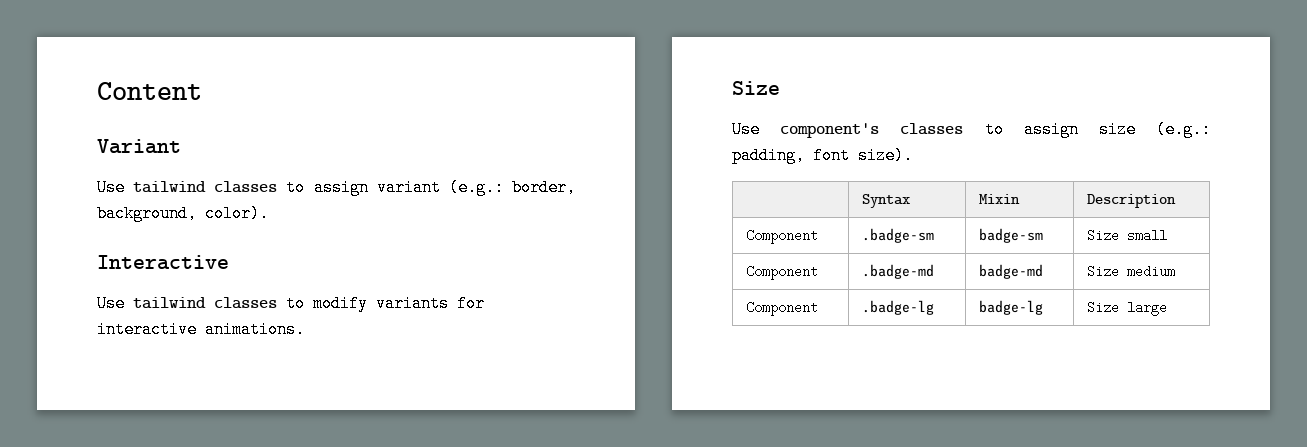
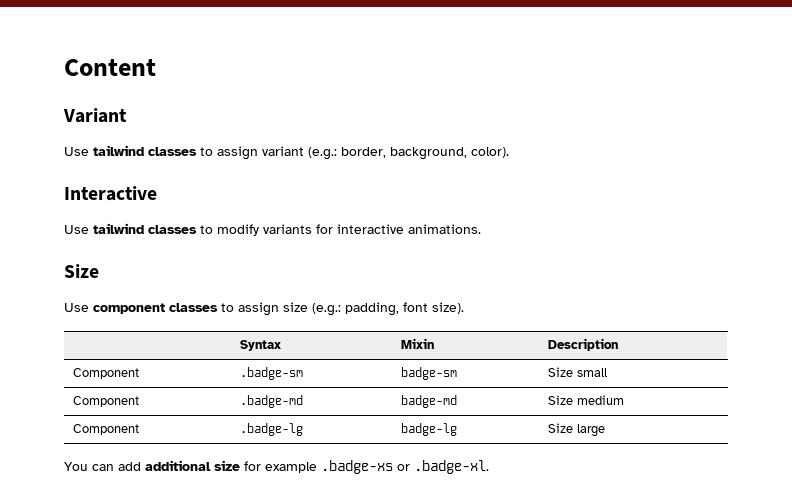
[780,123,880,138] component's -> [93,303,165,314] component
(1167, 308) none -> [64,460,489,474] // You can add additional size for example .badge-xs or .badge-xl.

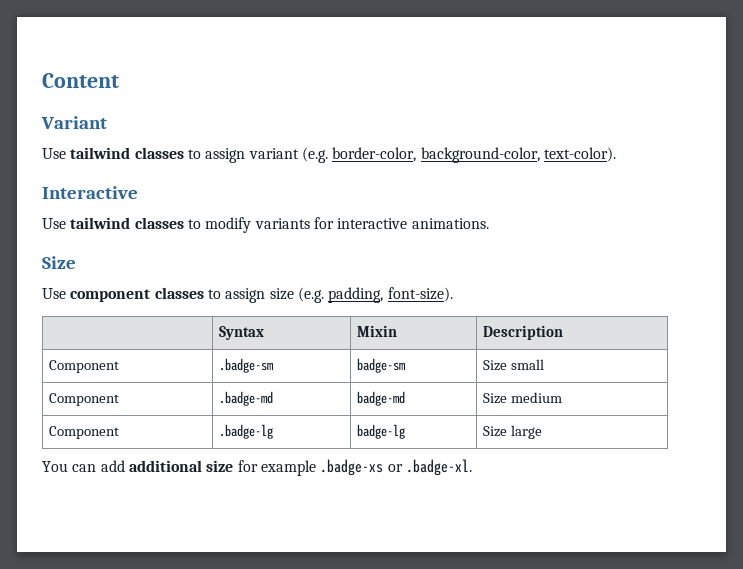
[308,147,509,160] (e.g.: border, background, color). -> [301,147,616,163] (e.g. border-color, background-color, text-color).
[312,302,464,316] (e.g.: padding, font size). -> [297,287,453,303] (e.g. padding, font-size).

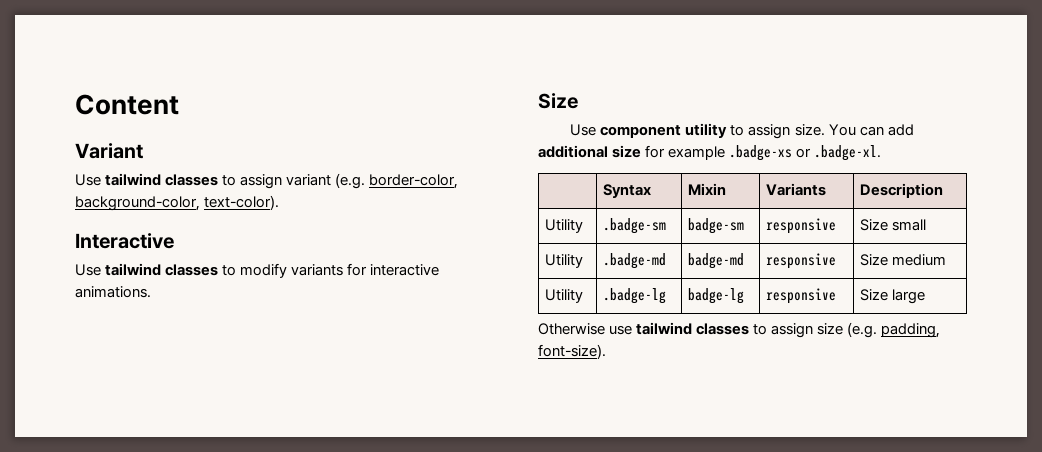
[154,287,453,303] [219,326,265,340] [357,325,398,337] [483,325,564,340] [49,360,120,373] [219,358,275,373] [357,358,407,373] [483,359,544,371] [49,393,120,406] [219,391,274,406] [357,391,406,406] [483,392,562,404] [49,426,120,439] [219,424,274,439] [357,424,406,439] [483,425,542,439] classes to assign size (e.g. padding, font-size). // | Syntax | Mixin | Description // Component | .badge-sm | badge-sm | Size small // Component | .badge-md | badge-md | Size medium // Component | .badge-lg | badge-lg | Size large // -> [685,123,825,139] utility to assign size.
(472, 467) none -> [602,184,651,198] [687,183,726,195] [765,183,826,196] [859,183,943,198] [544,219,583,233] [602,218,666,234] [687,218,744,234] [765,218,836,234] [859,219,926,231] [544,254,583,268] [602,253,666,269] [687,253,744,269] [765,253,836,269] [859,254,946,266] [544,289,583,303] [602,288,666,304] [687,288,744,304] [765,288,836,304] [859,289,925,304] [538,322,941,338] [538,344,606,359] // | Syntax | Mixin | Variants | Description // Utility | .badge-sm | badge-sm | responsive | Size small // Utility | .badge-md | badge-md | responsive | Size medium // Utility | .badge-lg | badge-lg | responsive | Size large // Otherwise use tailwind classes to assign size (e.g. padding, font-size).

